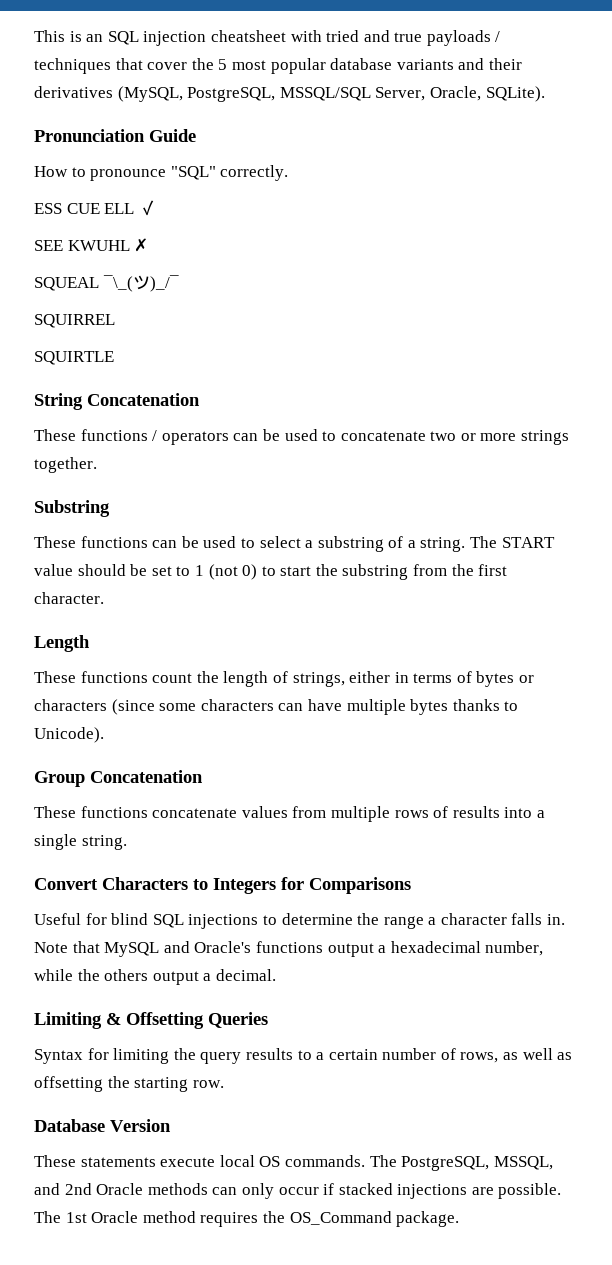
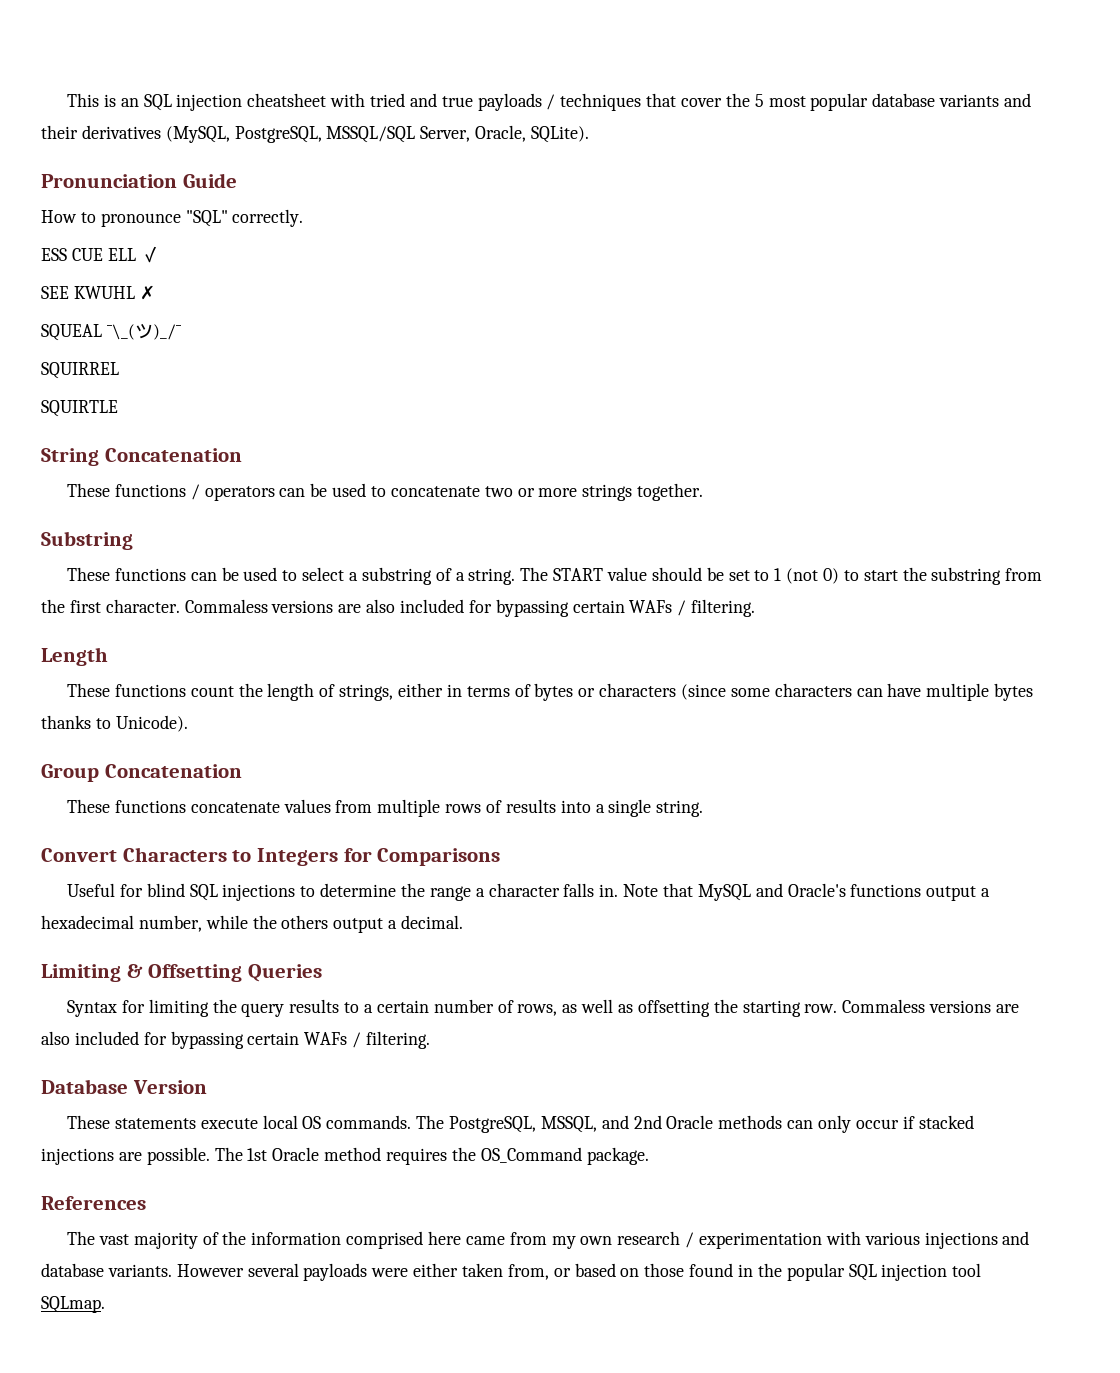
(104, 598) none -> [184,599,756,617] Commaless versions are also included for bypassing certain WAFs / filtering.
(224, 1084) none -> [842,999,1020,1013] [41,1031,431,1049] Commaless versions are also included for bypassing certain WAFs / filtering.
(460, 1219) none -> [41,1196,146,1210] [66,1231,1030,1249] [41,1263,982,1281] [41,1296,105,1313] // References // The vast majority of the information comprised here came from my own research / experimentation with various injections and database variants. However several payloads were either taken from, or based on those found in the popular SQL injection tool SQLmap.

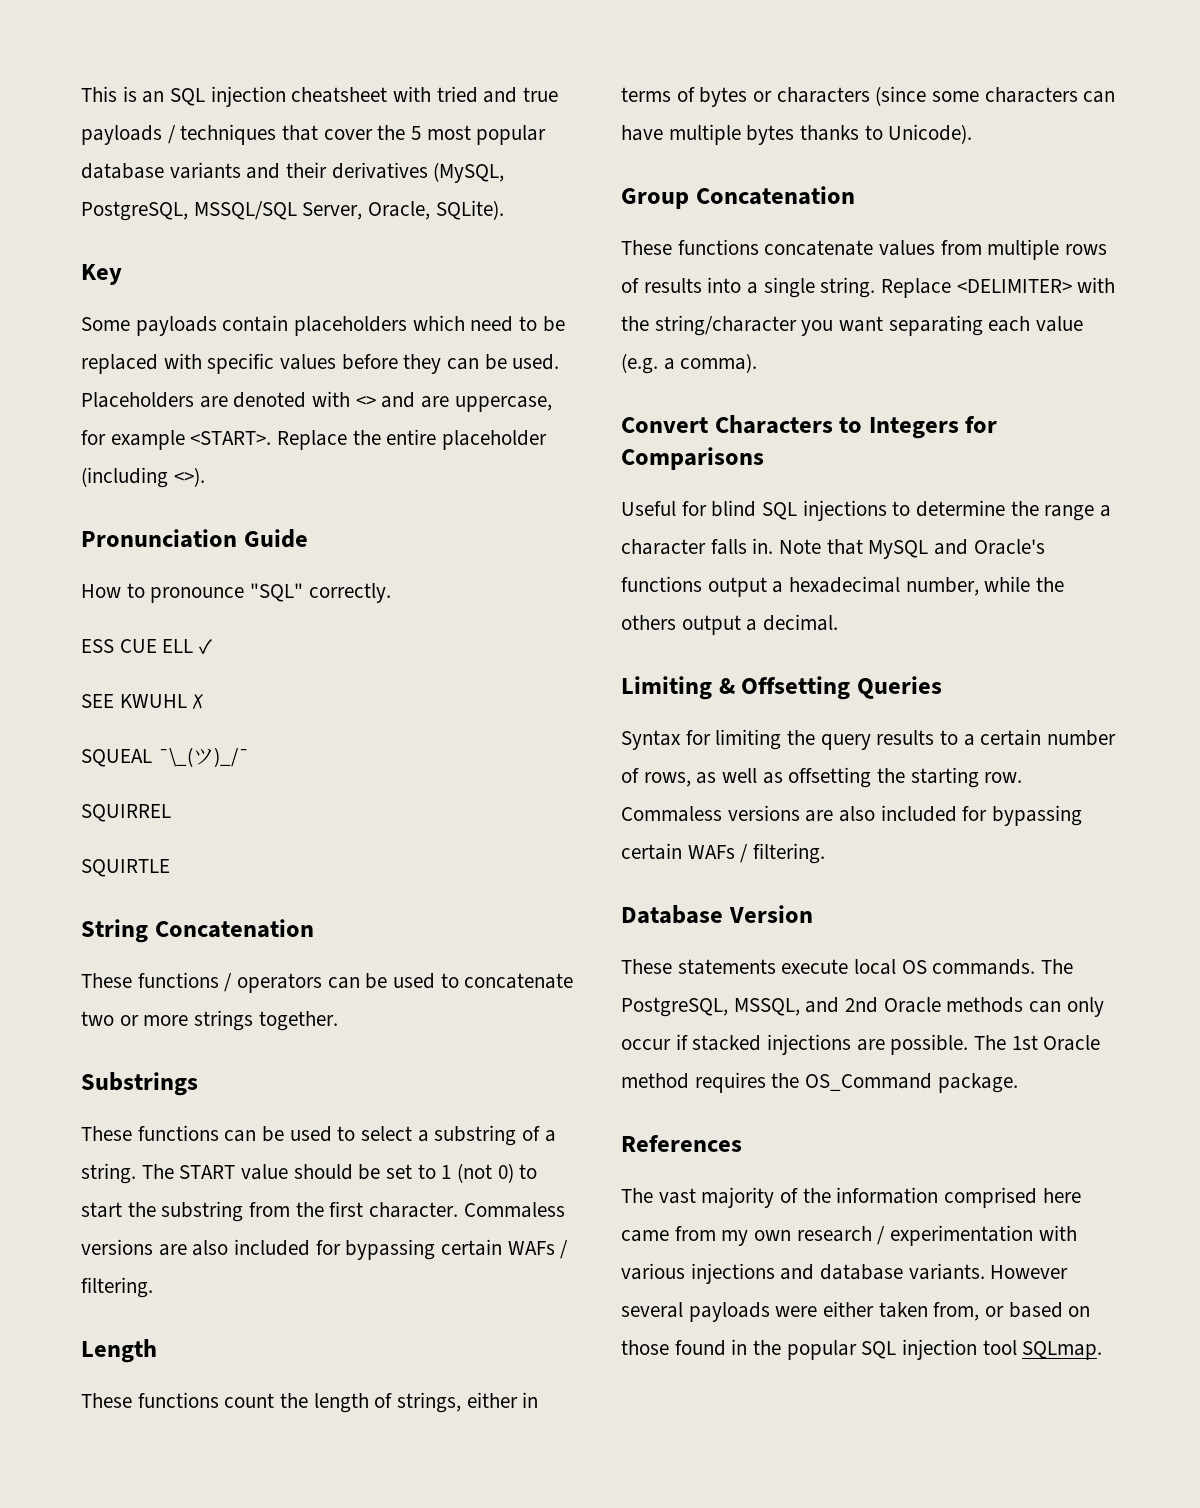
(590, 134) none -> [81,264,122,285] [81,315,565,336] [81,353,560,374] [81,391,552,412] [81,429,548,450] [81,467,205,488] // Key // Some payloads contain placeholders which need to be replaced with specific values before they can be used. Placeholders are denoted with <> and are uppercase, for example <START>. Replace the entire placeholder (including <>).
[41,531,133,550] Substring -> [81,1072,198,1096] Substrings
(704, 808) none -> [881,277,1116,298] [621,315,1084,336] [621,353,758,374] Replace <DELIMITER> with the string/character you want separating each value (e.g. a comma).

